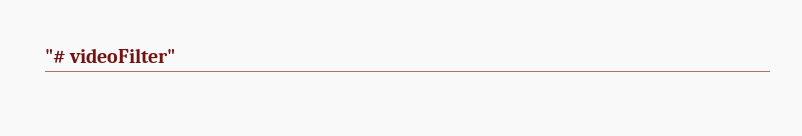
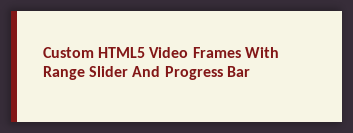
[45,48,176,63] "# videoFilter" -> [43,47,279,58] [43,66,250,80] Custom HTML5 Video Frames With Range Slider And Progress Bar

